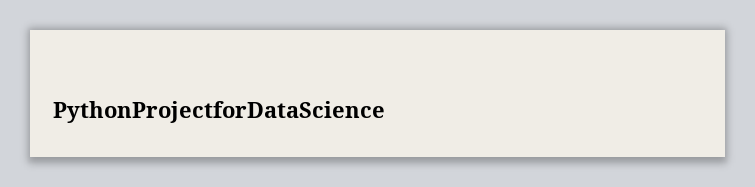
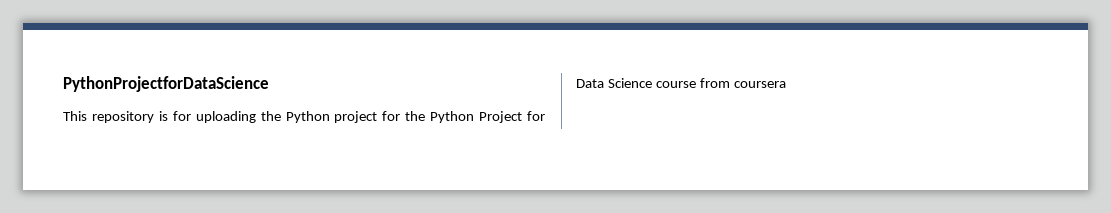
(385, 112) none -> [63,111,546,123] [576,78,786,88] // This repository is for uploading the Python project for the Python Project for Data Science course from coursera

